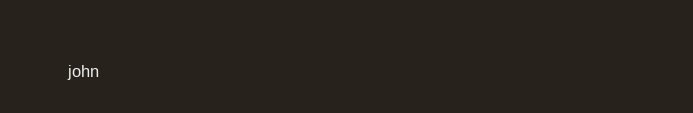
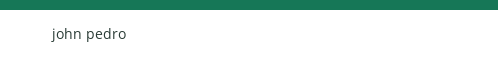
(99, 72) none -> [86,28,126,42] pedro

